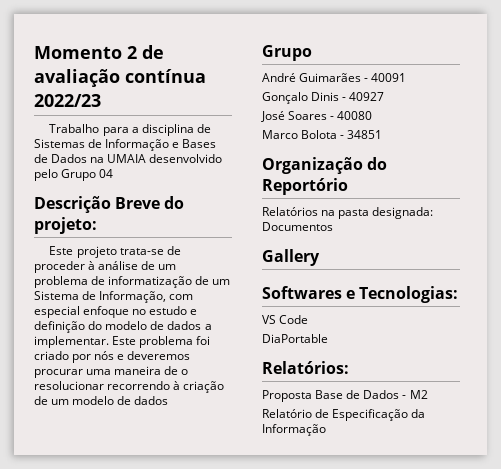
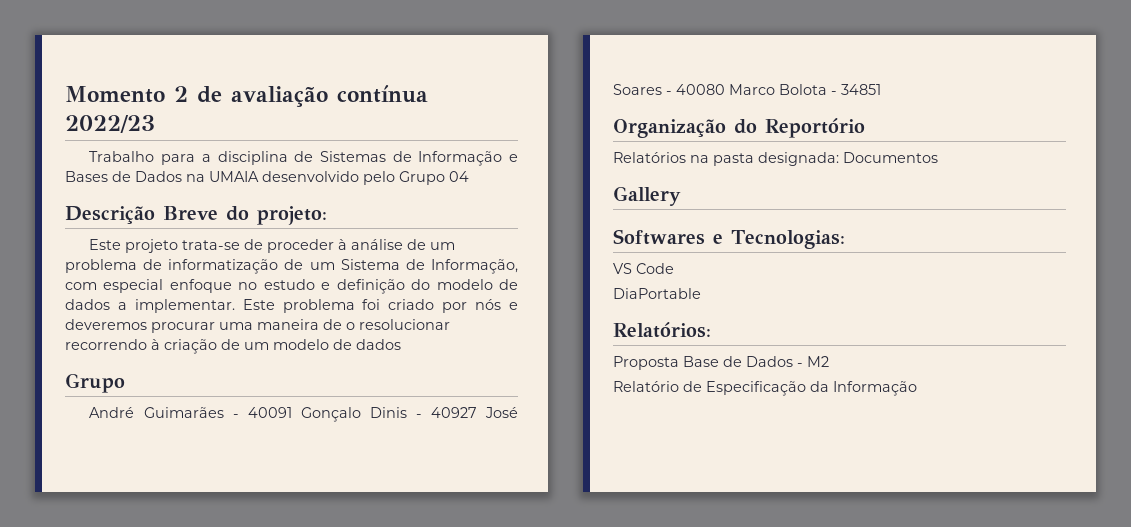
(407, 77) // -> (292, 412) none
(385, 96) // -> (477, 412) none
(373, 115) // -> (725, 89) none

